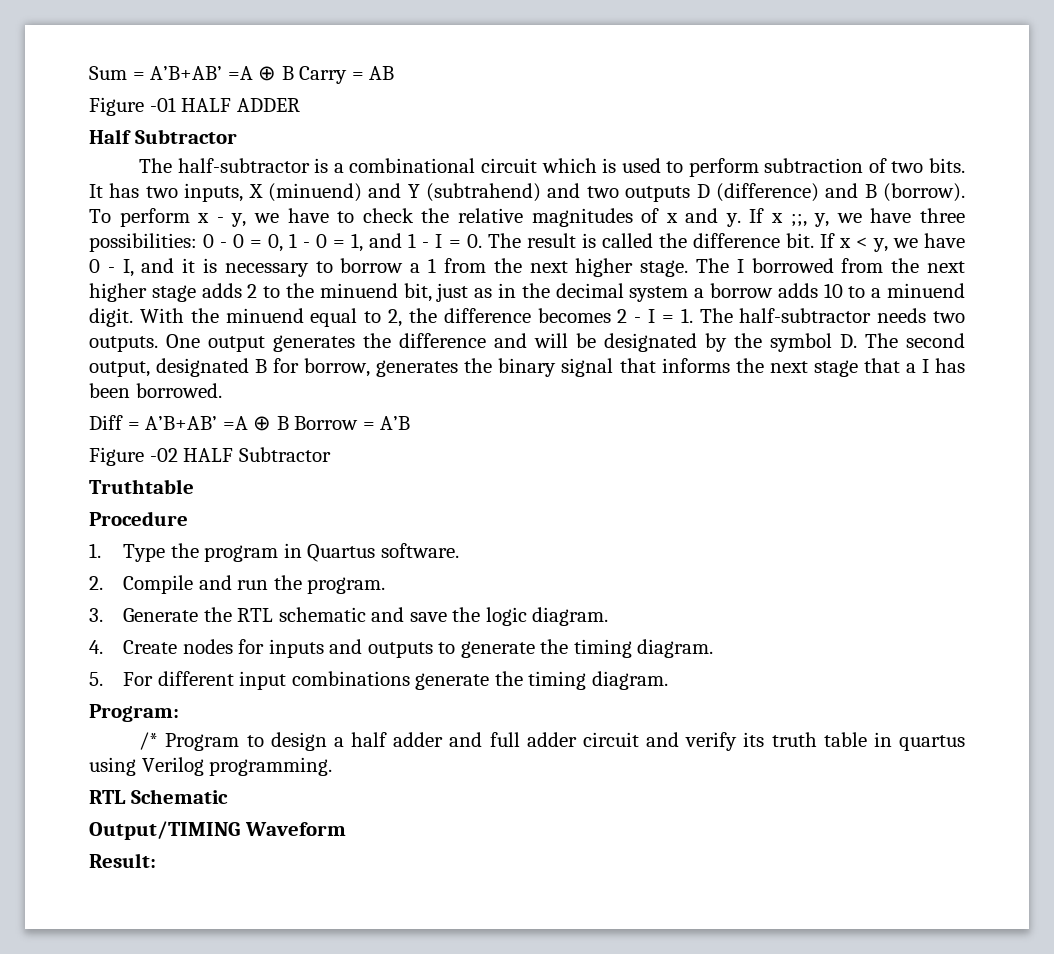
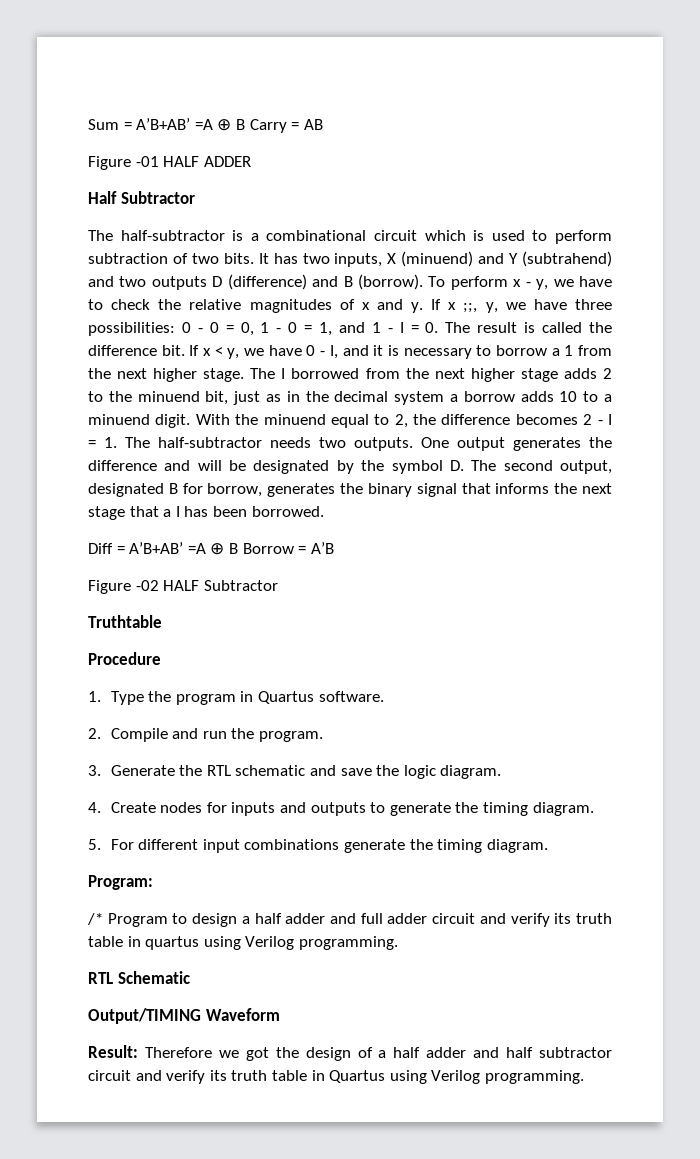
(156, 860) none -> [144,1047,612,1061] [88,1070,584,1084] Therefore we got the design of a half adder and half subtractor circuit and verify its truth table in Quartus using Verilog programming.

